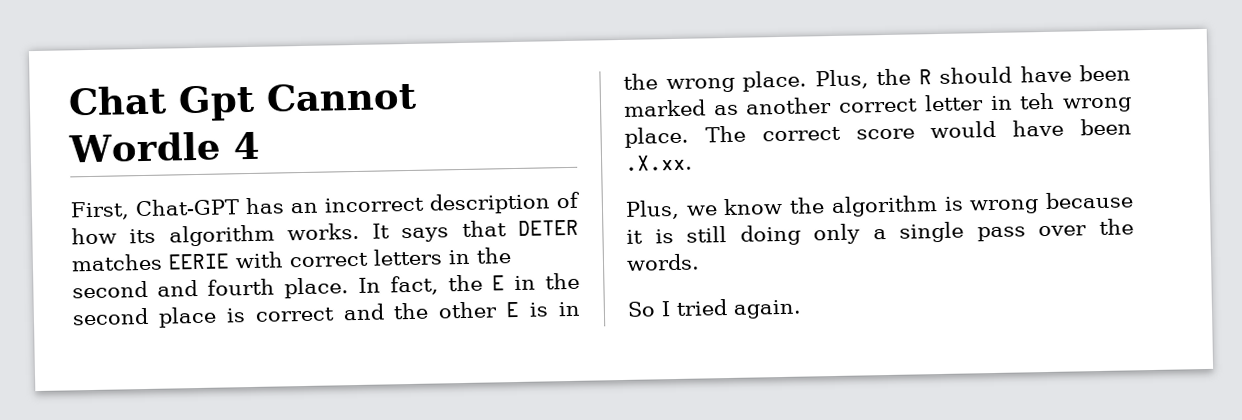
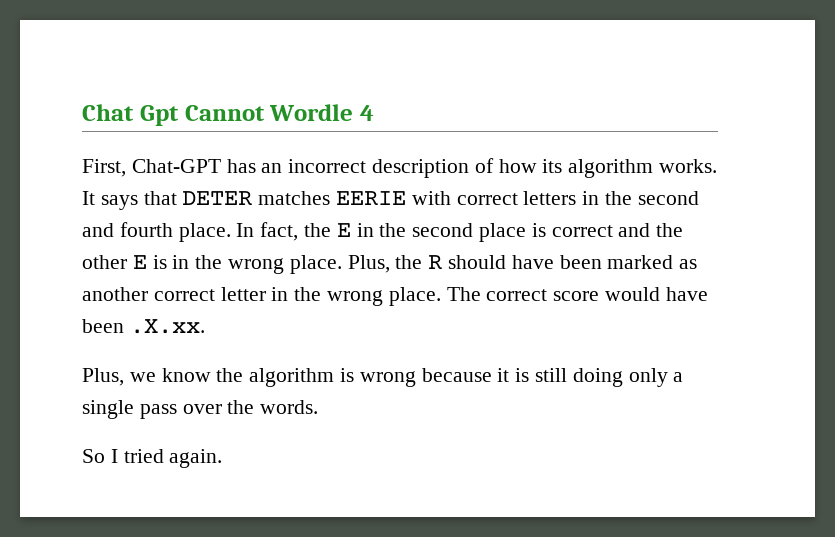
[1019,92,1056,110] teh -> [294,287,322,301] the

